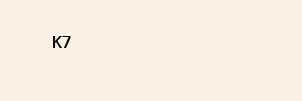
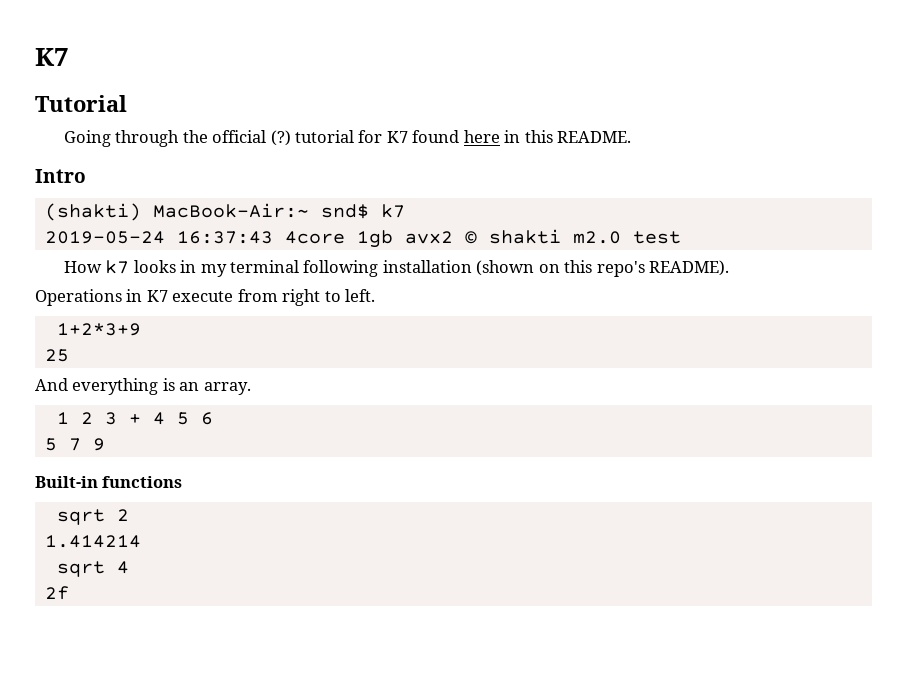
[52,36,71,48] K7 -> [35,48,69,66] [35,95,127,112] [63,130,632,147] [35,169,86,183] [44,203,405,221] [44,229,681,248] [63,260,730,277] [35,289,376,306] [56,323,141,336] [44,349,69,362] [35,378,251,395] [56,412,213,425] [44,438,105,451] [35,476,183,488] [56,509,129,525] [44,535,141,548] [56,561,129,577] [44,586,69,600] K7 // Tutorial // Going through the official (?) tutorial for K7 found here in this README. // Intro // (shakti) MacBook-Air:~ snd$ k7 // 2019-05-24 16:37:43 4core 1gb avx2 © shakti m2.0 test // How k7 looks in my terminal following installation (shown on this repo's README). // Operations in K7 execute from right to left. // 1+2*3+9 // 25 // And everything is an array. // 1 2 3 + 4 5 6 // 5 7 9 // Built-in functions // sqrt 2 // 1.414214 // sqrt 4 // 2f

